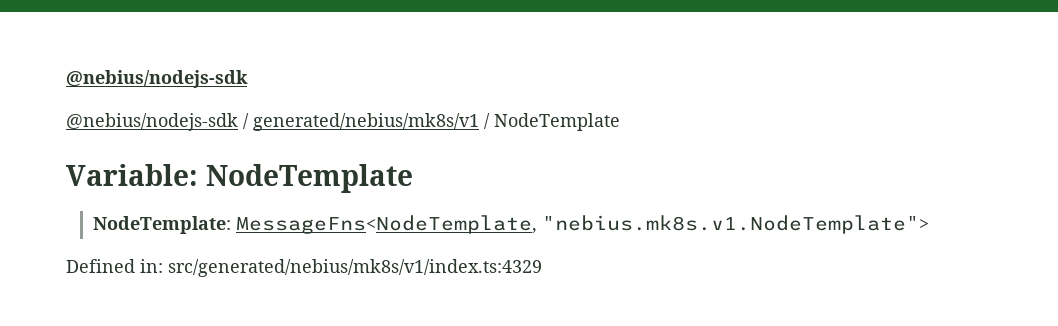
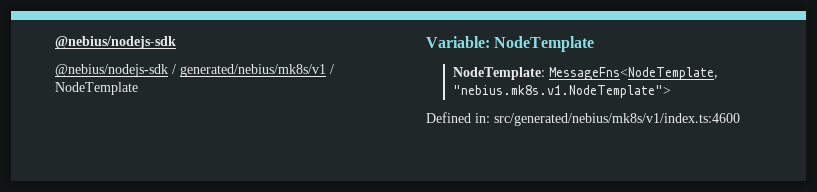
[168,259,542,277] src/generated/nebius/mk8s/v1/index.ts:4329 -> [494,113,740,126] src/generated/nebius/mk8s/v1/index.ts:4600

